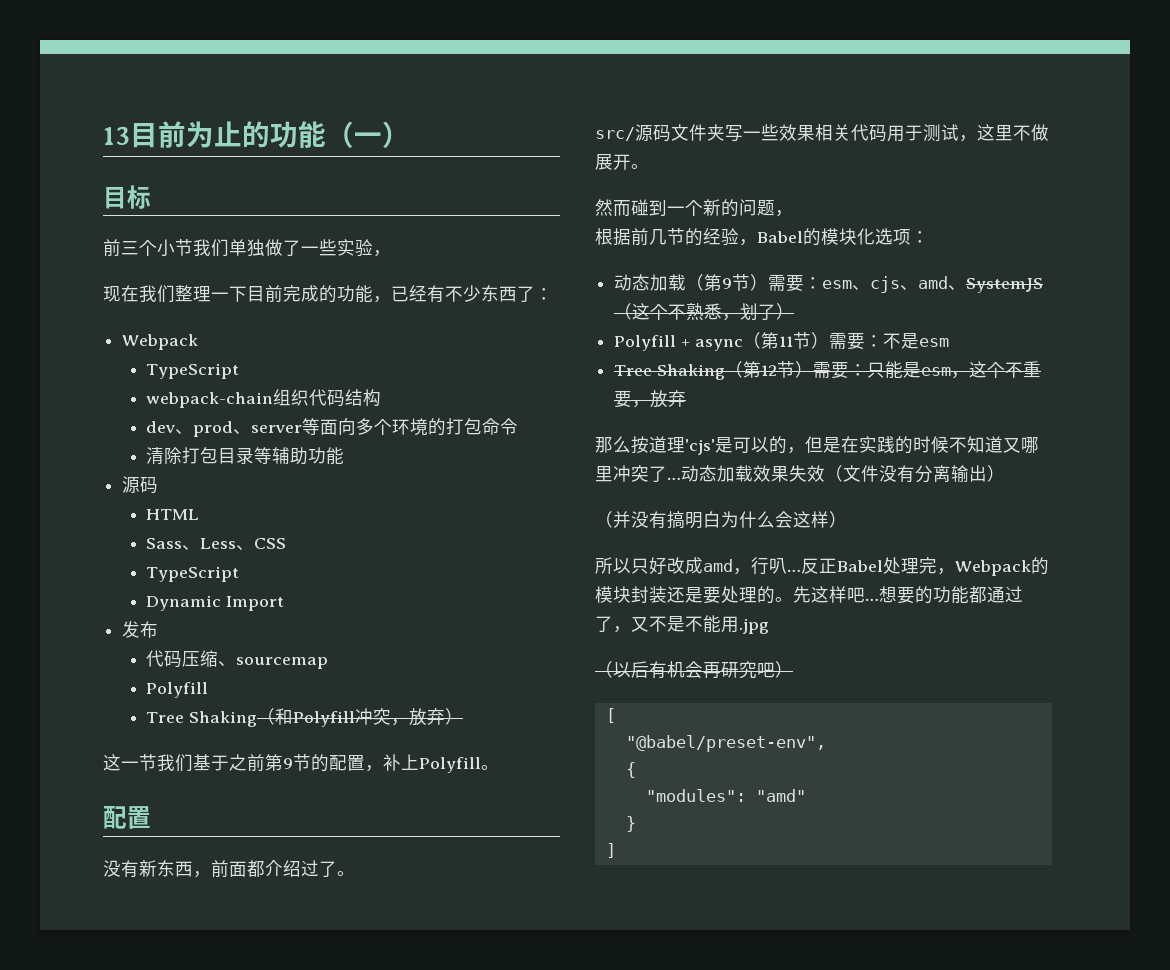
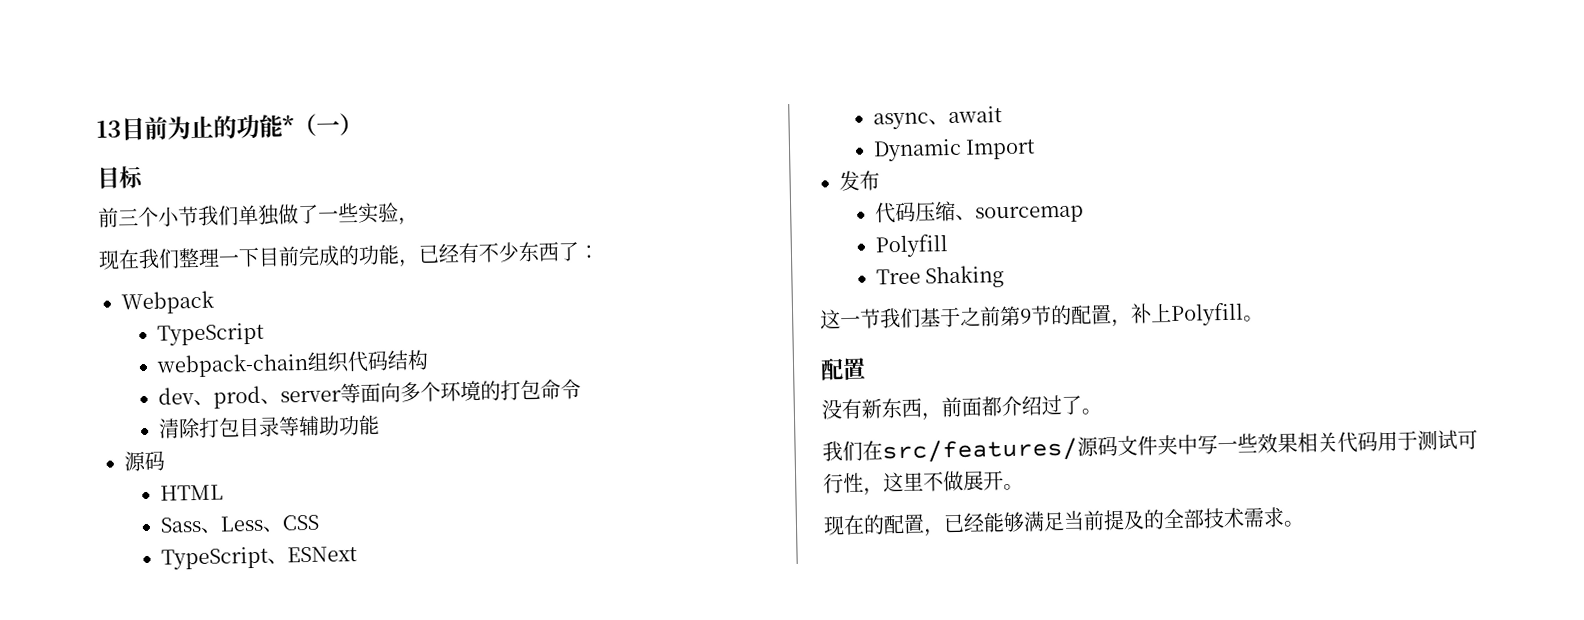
(326, 134) none -> [282,114,294,135] *
(240, 574) none -> [266,546,358,564] [872,106,1003,130] 、ESNext // async、await
[257,708,464,727] （和Polyfill冲突，放弃） -> (1004, 277) none
[595,127,635,141] src/ -> [822,437,1078,464] 我们在src/features/
(725, 132) none -> [1177,434,1198,455] 中
(959, 132) none -> [1457,429,1478,450] [823,472,864,494] 可行性
[595,199,793,217] [595,228,929,246] [614,274,1044,293] [614,303,795,321] [614,332,949,351] [614,361,1041,380] [614,390,687,408] [595,436,1039,455] [595,465,1005,483] [595,511,847,529] [595,557,1049,576] [595,586,1023,604] [595,615,769,634] [595,661,793,679] [605,708,616,723] [625,735,826,752] [625,762,636,778] [645,789,806,802] [625,816,636,832] [605,843,616,858] 然而碰到一个新的问题， // 根据前几节的经验，Babel的模块化选项： // 动态加载（第9节）需要：esm、cjs、amd、SystemJS（这个不熟悉，划了） // Polyfill + async（第11节）需要：不是esm // Tree Shaking（第12节）需要：只能是esm，这个不重要，放弃 // 那么按道理'cjs'是可以的，但是在实践的时候不知道又哪里冲突了…动态加载效果失效（文件没有分离输出） // （并没有搞明白为什么会这样） // 所以只好改成amd，行叭…反正Babel处理完，Webpack的模块封装还是要处理的。先这样吧…想要的功能都通过了，又不是不能用.jpg // （以后有机会再研究吧） // [ // "@babel/preset-env", // { // "modules": "amd" // } // ] -> [823,506,1305,537] 现在的配置，已经能够满足当前提及的全部技术需求。

